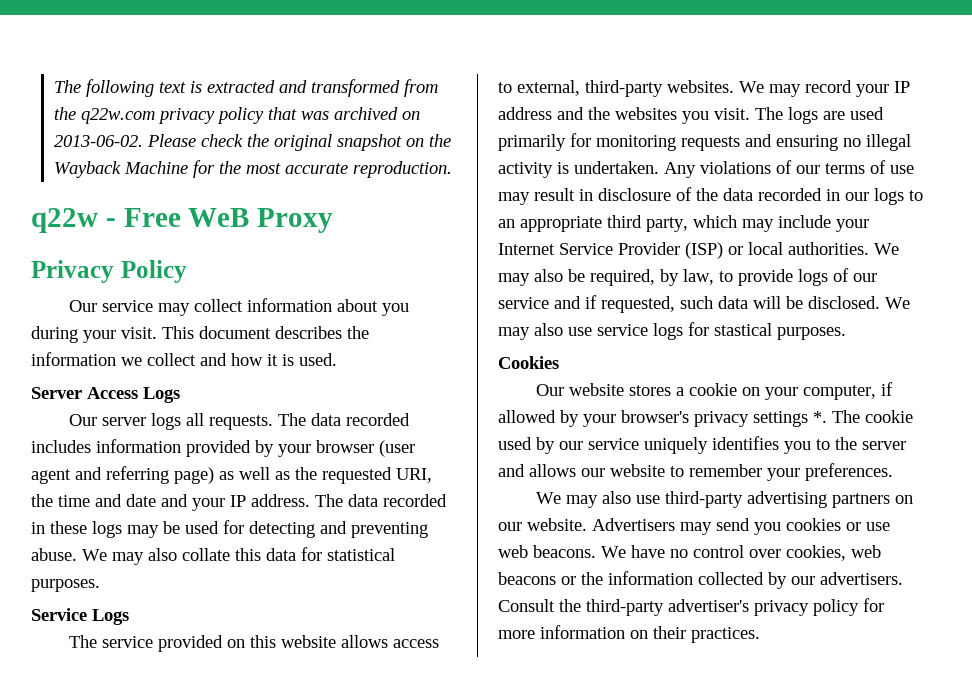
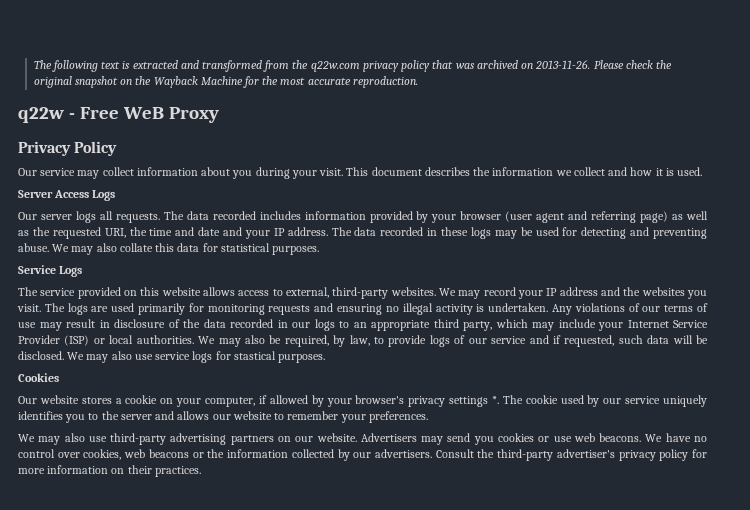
[54,135,144,147] 2013-06-02. -> [535,60,591,69] 2013-11-26.

